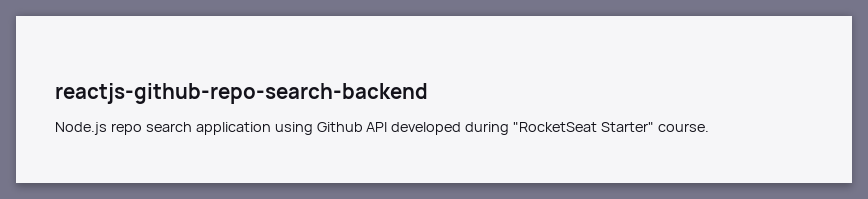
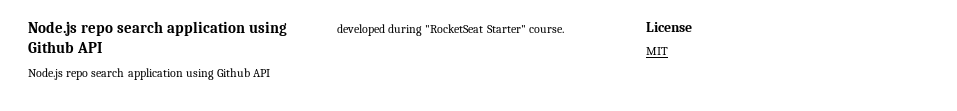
[55,83,428,104] reactjs-github-repo-search-backend -> [28,21,288,36] [28,41,103,53] Node.js repo search application using Github API
(710, 127) none -> [646,22,692,32] [646,47,668,55] // License // MIT

